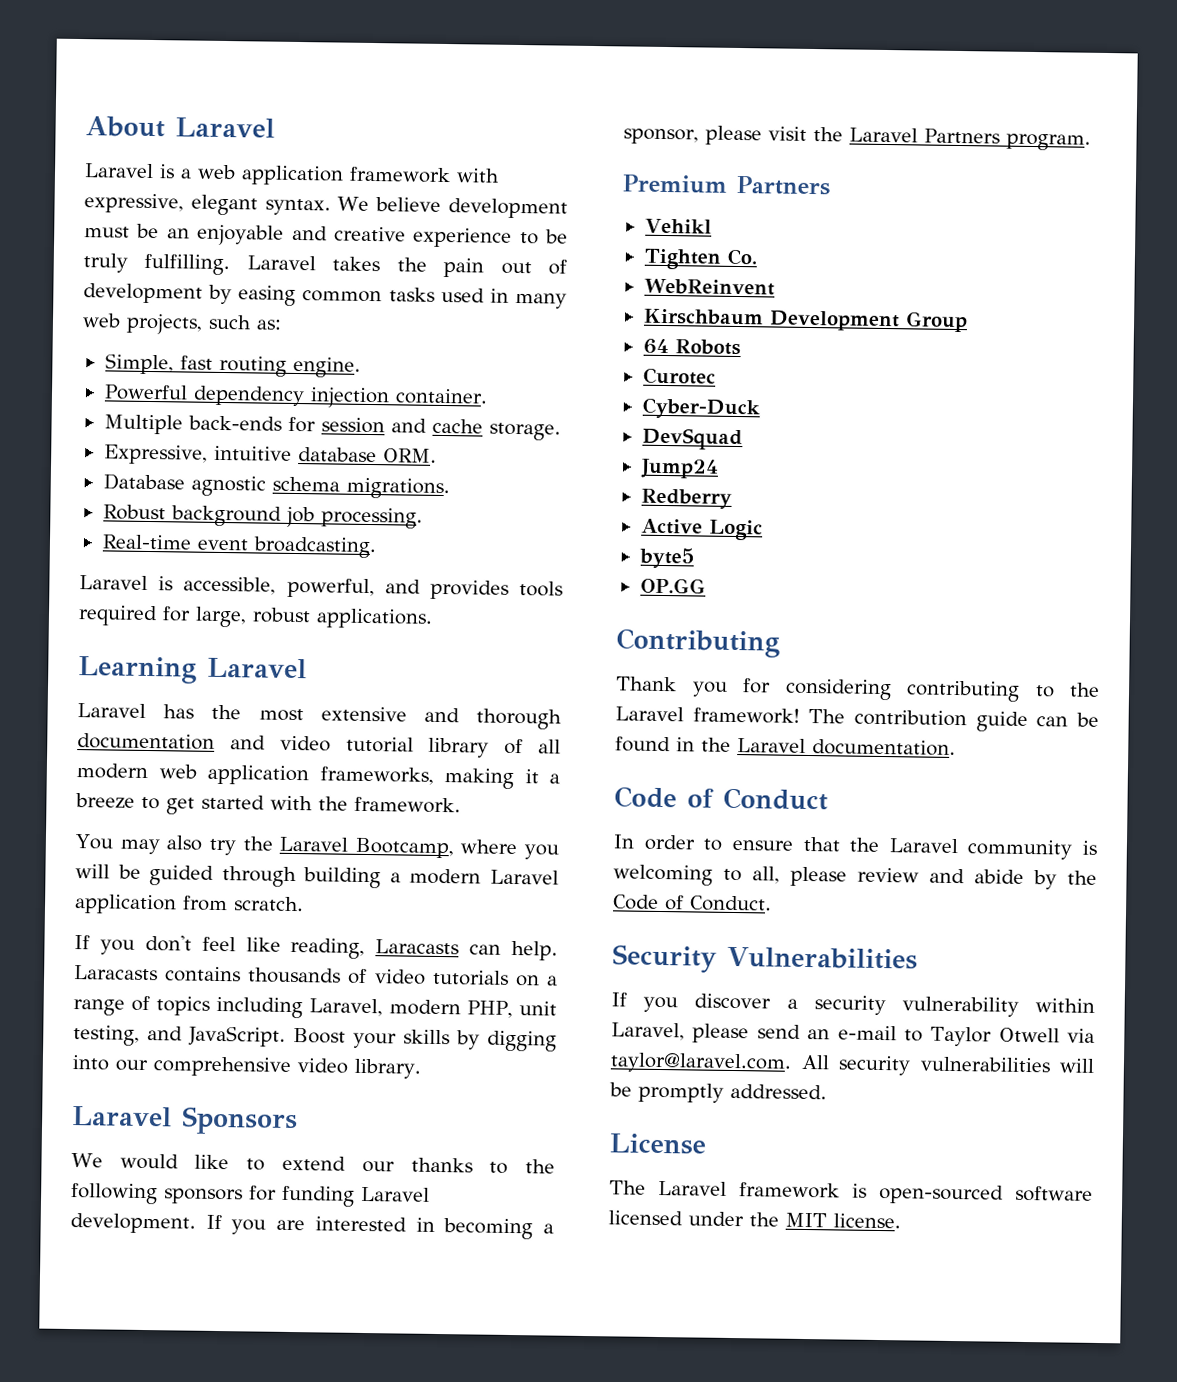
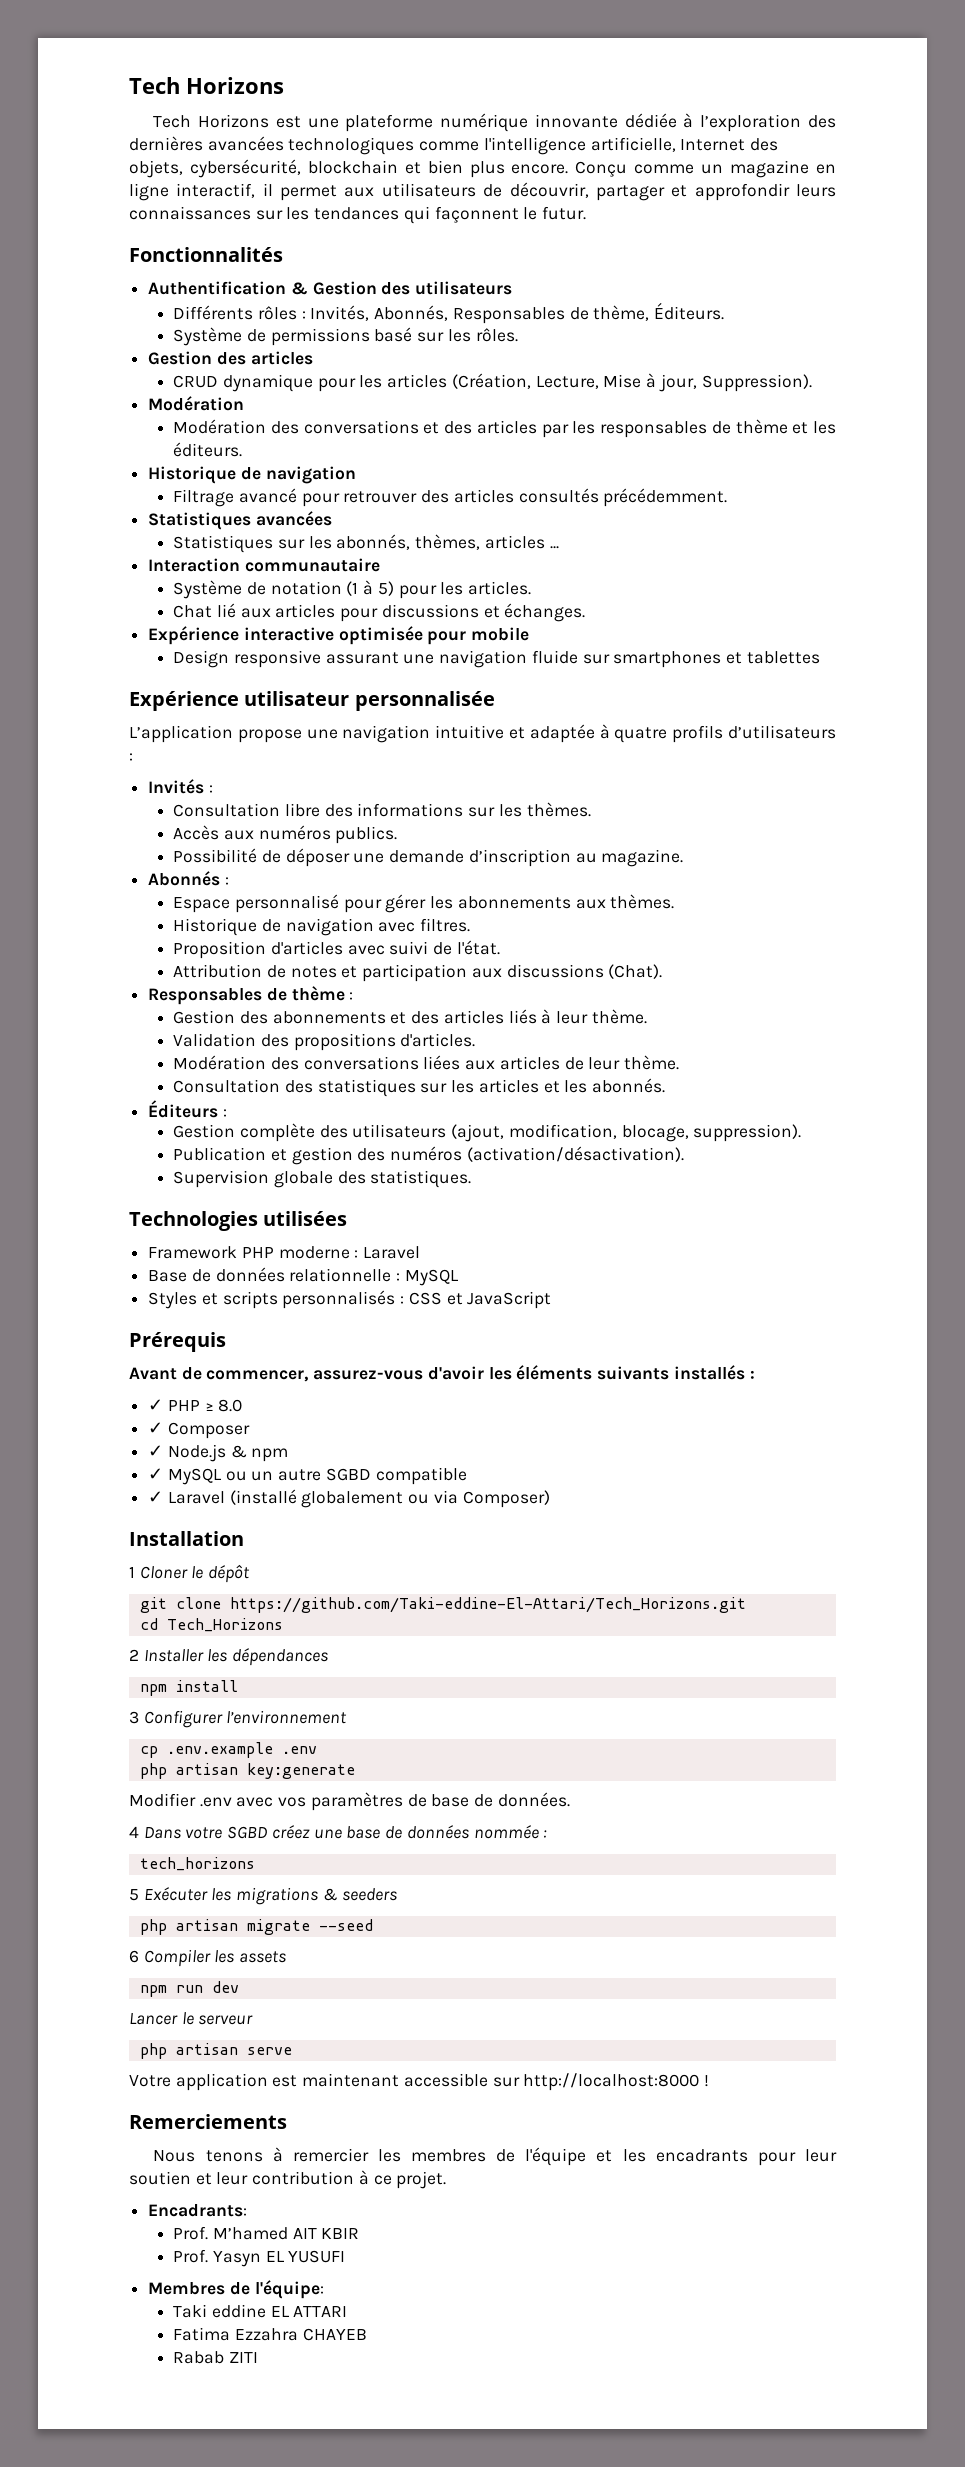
[85,116,275,138] [84,163,500,186] [84,193,568,219] [84,223,568,248] [83,253,568,278] [83,283,568,309] [82,313,282,335] [104,353,361,378] [103,384,488,409] [103,414,561,441] [103,444,437,465] [102,473,450,500] [102,504,423,529] [101,534,377,559] [79,575,563,600] [78,605,433,629] [78,656,307,684] [77,703,562,730] [77,733,561,758] [76,763,560,789] [75,793,461,815] [75,834,559,860] [75,864,559,889] [74,894,304,915] [74,934,558,961] [74,965,559,987] [73,995,557,1019] [73,1025,557,1052] [72,1055,421,1079] [72,1106,298,1136] [71,1153,555,1174] [70,1183,430,1207] [70,1213,554,1240] [623,125,1091,151] [622,174,831,196] [644,218,712,234] [643,248,758,270] [643,278,775,296] [643,308,968,333] [642,338,741,356] [642,367,716,385] [641,397,760,420] [641,427,743,451] [639,458,719,479] [640,488,732,509] [640,518,763,541] [638,547,694,569] [639,577,706,594] [616,628,780,658] [616,676,1100,702] [615,706,1099,732] [615,736,956,756] [614,786,828,811] [613,834,1098,860] [613,864,1097,890] [613,894,772,912] [612,944,918,973] [611,992,1095,1017] [611,1022,1095,1047] [610,1052,1095,1076] [609,1082,827,1103] [609,1133,706,1155] [609,1180,1093,1205] [608,1210,901,1229] About Laravel // Laravel is a web application framework with expressive, elegant syntax. We believe development must be an enjoyable and creative experience to be truly fulfilling. Laravel takes the pain out of development by easing common tasks used in many web projects, such as: // Simple, fast routing engine. // Powerful dependency injection container. // Multiple back-ends for session and cache storage. // Expressive, intuitive database ORM. // Database agnostic schema migrations. // Robust background job processing. // Real-time event broadcasting. // Laravel is accessible, powerful, and provides tools required for large, robust applications. // Learning Laravel // Laravel has the most extensive and thorough documentation and video tutorial library of all modern web application frameworks, making it a breeze to get started with the framework. // You may also try the Laravel Bootcamp, where you will be guided through building a modern Laravel application from scratch. // If you don't feel like reading, Laracasts can help. Laracasts contains thousands of video tutorials on a range of topics including Laravel, modern PHP, unit testing, and JavaScript. Boost your skills by digging into our comprehensive video library. // Laravel Sponsors // We would like to extend our thanks to the following sponsors for funding Laravel development. If you are interested in becoming a sponsor, please visit the Laravel Partners program. // Premium Partners // Vehikl // Tighten Co. // WebReinvent // Kirschbaum Development Group // 64 Robots // Curotec // Cyber-Duck // DevSquad // Jump24 // Redberry // Active Logic // byte5 // OP.GG // Contributing // Thank you for considering contributing to the Laravel framework! The contribution guide can be found in the Laravel documentation. // Code of Conduct // In order to ensure that the Laravel community is welcoming to all, please review and abide by the Code of Conduct. // Security Vulnerabilities // If you discover a security vulnerability within Laravel, please send an e-mail to Taylor Otwell via taylor@laravel.com. All security vulnerabilities will be promptly addressed. // License // The Laravel framework is open-sourced software licensed under the MIT license. -> [129,77,284,94] [153,113,836,132] [129,136,779,155] [129,159,837,178] [129,182,837,201] [129,206,587,224] [129,247,283,262] [148,281,513,295] [173,302,725,324] [173,327,518,346] [148,351,313,365] [173,373,812,392] [148,396,245,411] [173,419,837,438] [173,442,243,457] [148,466,356,484] [173,488,728,507] [148,511,332,530] [173,534,559,553] [148,558,380,572] [173,580,532,599] [173,603,586,622] [148,626,530,645] [173,650,820,668] [129,691,495,711] [129,724,836,743] [129,753,133,761] [148,779,213,794] [173,802,591,817] [173,825,398,844] [173,848,684,867] [148,871,229,886] [173,894,675,913] [173,918,471,936] [173,940,500,959] [173,964,663,982] [148,986,354,1005] [173,1009,647,1024] [173,1033,476,1051] [173,1055,680,1070] [173,1078,666,1097] [148,1100,227,1118] [173,1123,802,1142] [173,1146,684,1165] [173,1170,472,1188] [129,1211,348,1231] [148,1246,421,1259] [148,1267,459,1286] [148,1290,552,1309] [129,1332,226,1352] [129,1365,755,1382] [148,1399,243,1412] [148,1422,250,1439] [148,1444,289,1462] [148,1467,467,1485] [148,1489,550,1508] [129,1531,244,1546] [129,1564,251,1583] [139,1597,746,1613] [139,1618,283,1632] [129,1648,329,1666] [139,1680,238,1696] [129,1710,348,1728] [139,1742,317,1758] [139,1763,355,1779] [129,1792,570,1811] [129,1825,548,1839] [139,1857,255,1871] [129,1887,397,1905] [139,1919,373,1935] [129,1949,287,1967] [139,1981,239,1997] [129,2012,254,2025] [139,2043,292,2059] [129,2073,710,2091] [129,2114,287,2129] [153,2147,838,2166] [129,2170,447,2189] [148,2204,248,2217] [173,2226,360,2240] [173,2249,346,2267] [148,2280,324,2299] [173,2304,348,2318] [173,2327,367,2341] [173,2351,258,2364] Tech Horizons // Tech Horizons est une plateforme numérique innovante dédiée à l’exploration des dernières avancées technologiques comme l'intelligence artificielle, Internet des objets, cybersécurité, blockchain et bien plus encore. Conçu comme un magazine en ligne interactif, il permet aux utilisateurs de découvrir, partager et approfondir leurs connaissances sur les tendances qui façonnent le futur. // Fonctionnalités // Authentification & Gestion des utilisateurs // Différents rôles : Invités, Abonnés, Responsables de thème, Éditeurs. // Système de permissions basé sur les rôles. // Gestion des articles // CRUD dynamique pour les articles (Création, Lecture, Mise à jour, Suppression). // Modération // Modération des conversations et des articles par les responsables de thème et les éditeurs. // Historique de navigation // Filtrage avancé pour retrouver des articles consultés précédemment. // Statistiques avancées // Statistiques sur les abonnés, thèmes, articles ... // Interaction communautaire // Système de notation (1 à 5) pour les articles. // Chat lié aux articles pour discussions et échanges. // Expérience interactive optimisée pour mobile // Design responsive assurant une navigation fluide sur smartphones et tablettes // Expérience utilisateur personnalisée // L’application propose une navigation intuitive et adaptée à quatre profils d’utilisateurs : // Invités : // Consultation libre des informations sur les thèmes. // Accès aux numéros publics. // Possibilité de déposer une demande d’inscription au magazine. // Abonnés : // Espace personnalisé pour gérer les abonnements aux thèmes. // Historique de navigation avec filtres. // Proposition d'articles avec suivi de l'état. // Attribution de notes et participation aux discussions (Chat). // Responsables de thème : // Gestion des abonnements et des articles liés à leur thème. // Validation des propositions d'articles. // Modération des conversations liées aux articles de leur thème. // Consultation des statistiques sur les articles et les abonnés. // Éditeurs : // Gestion complète des utilisateurs (ajout, modification, blocage, suppression). // Publication et gestion des numéros (activation/désactivation). // Supervision globale des statistiques. // Technologies utilisées // Framework PHP moderne : Laravel // Base de données relationnelle : MySQL // Styles et scripts personnalisés : CSS et JavaScript // Prérequis // Avant de commencer, assurez-vous d'avoir les éléments suivants installés : // ✓ PHP ≥ 8.0 // ✓ Composer // ✓ Node.js & npm // ✓ MySQL ou un autre SGBD compatible // ✓ Laravel (installé globalement ou via Composer) // Installation // 1 Cloner le dépôt // git clone https://github.com/Taki-eddine-El-Attari/Tech_Horizons.git // cd Tech_Horizons // 2 Installer les dépendances // npm install // 3 Configurer l’environnement // cp .env.example .env // php artisan key:generate // Modifier .env avec vos paramètres de base de données. // 4 Dans votre SGBD créez une base de données nommée : // tech_horizons // 5 Exécuter les migrations & seeders // php artisan migrate --seed // 6 Compiler les assets // npm run dev // Lancer le serveur // php artisan serve // Votre application est maintenant accessible sur http://localhost:8000 ! // Remerciements // Nous tenons à remercier les membres de l'équipe et les encadrants pour leur soutien et leur contribution à ce projet. // Encadrants: // Prof. M’hamed AIT KBIR // Prof. Yasyn EL YUSUFI // Membres de l'équipe: // Taki eddine EL ATTARI // Fatima Ezzahra CHAYEB // Rabab ZITI

